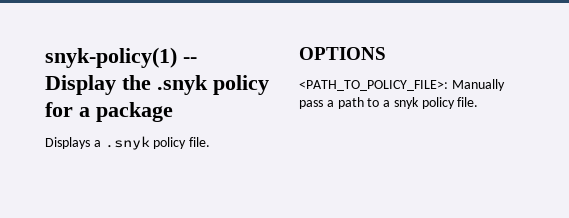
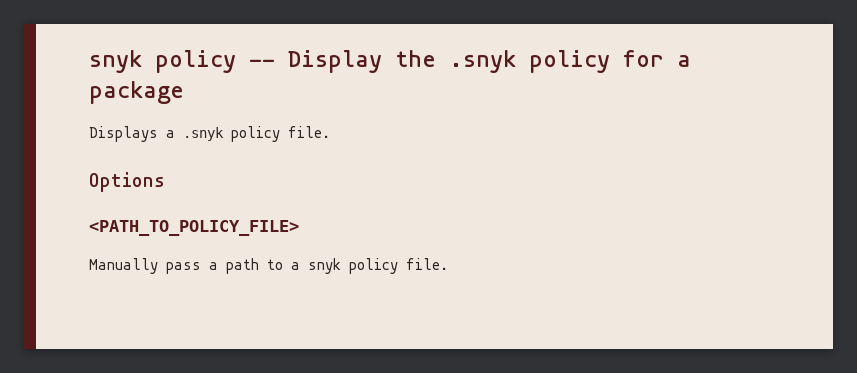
[45,47,177,68] snyk-policy(1) -> [89,50,236,73] snyk policy
[299,47,386,60] [299,80,448,91] OPTIONS // <PATH_TO_POLICY_FILE>: -> [89,172,165,192] [89,220,299,236] Options // <PATH_TO_POLICY_FILE> //

